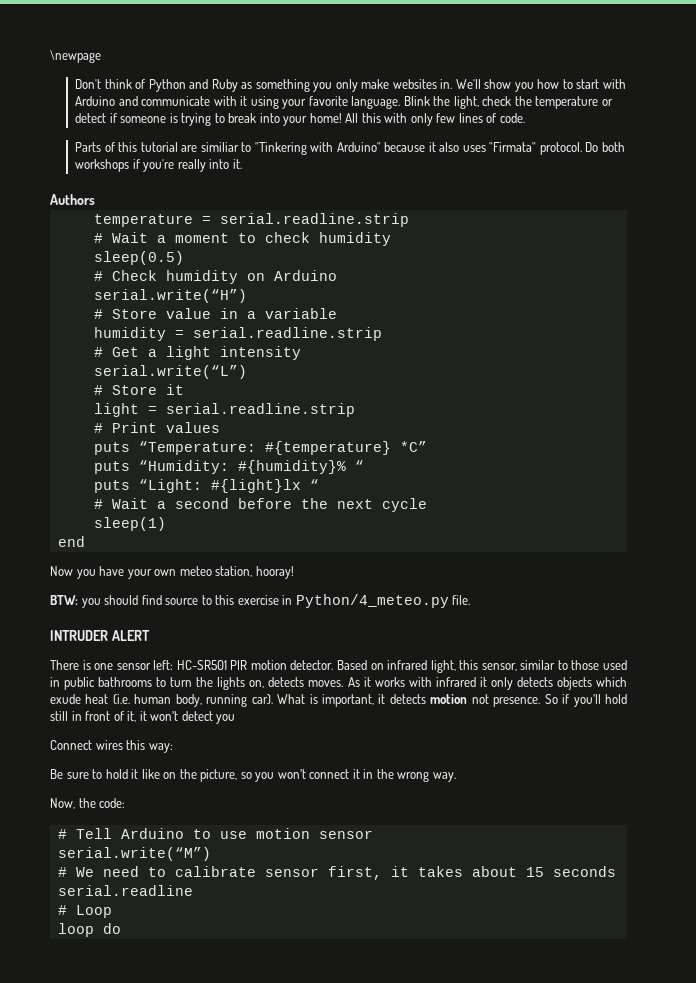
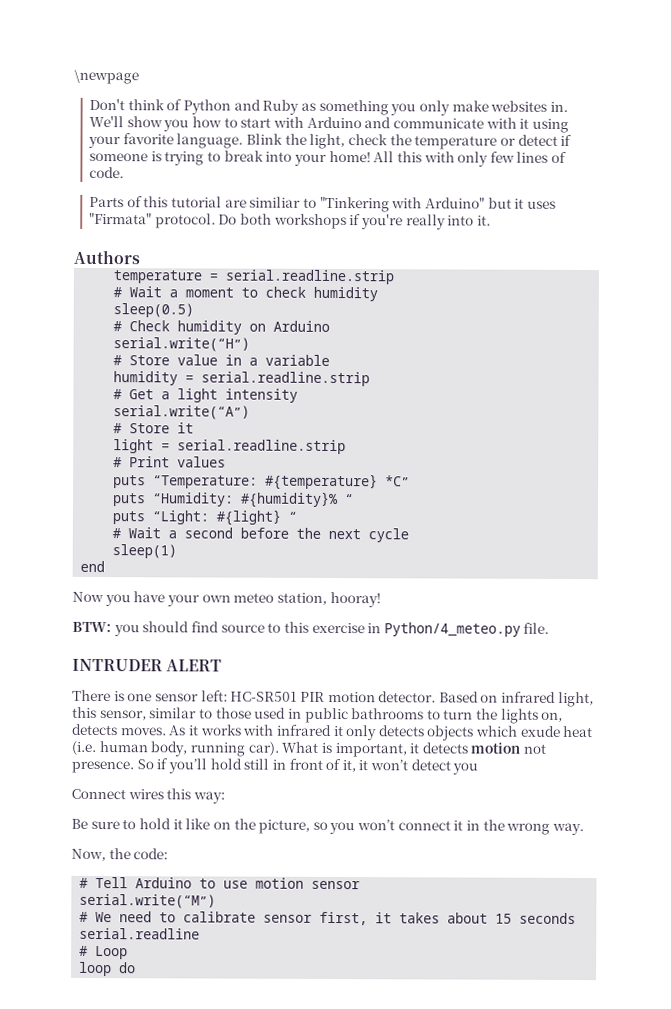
[384,142,460,152] because it also -> [487,197,525,209] but it
[93,365,247,379] serial.write(“L”) -> [113,405,251,420] serial.write(“A”)
[210,479,301,493] #{light}lx -> [216,509,282,526] #{light}

